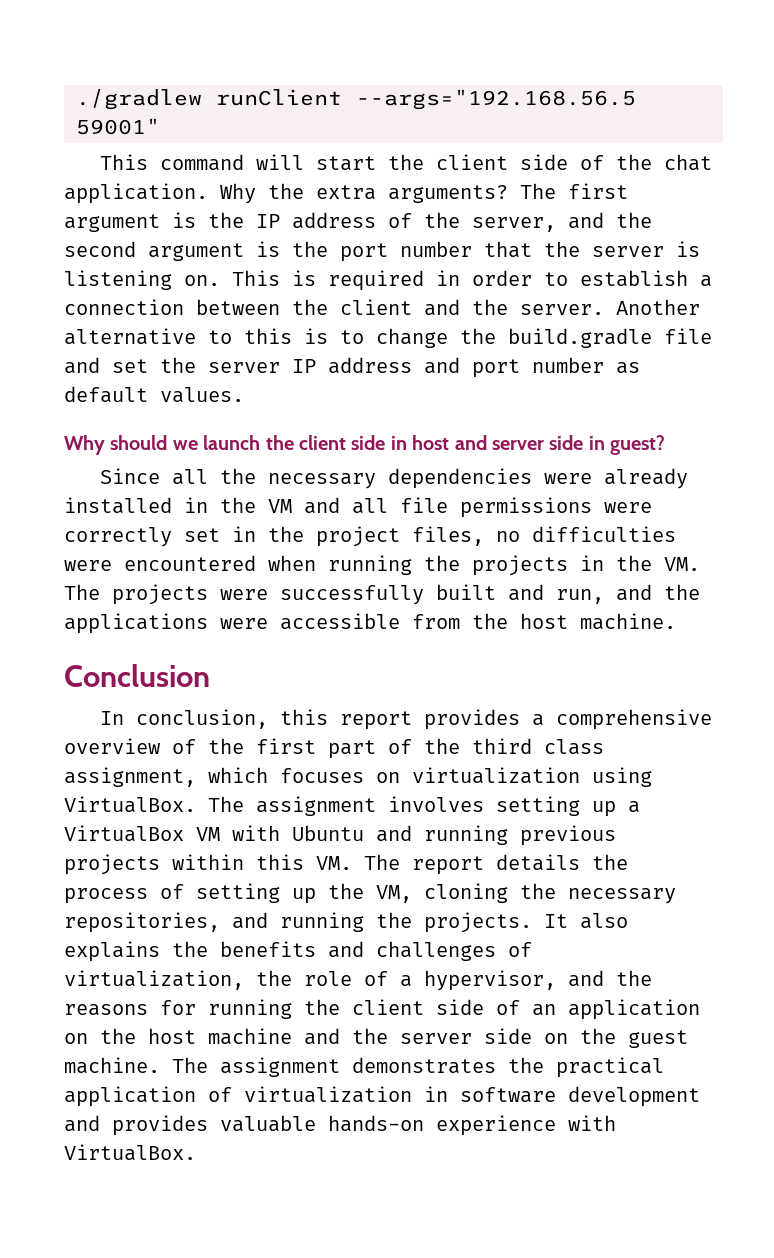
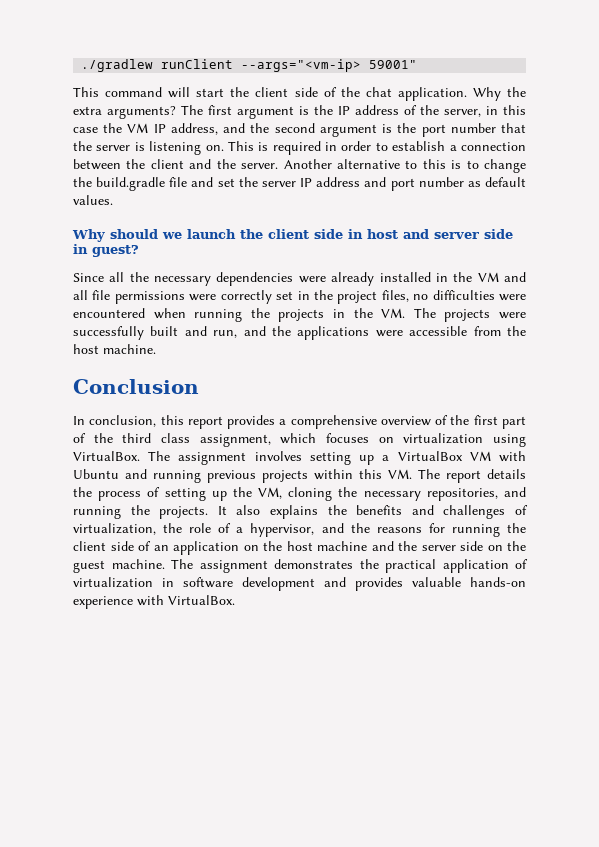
[356,89,636,110] --args="192.168.56.5 -> [241,59,362,72] --args="<vm-ip>
(556, 224) none -> [486,105,526,115] [73,123,218,135] in this case the VM IP address,

